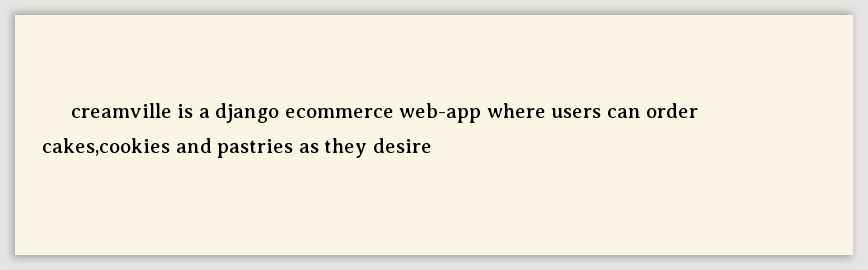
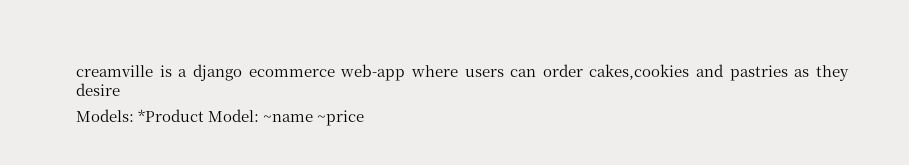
(432, 145) none -> [76,109,365,126] // Models: *Product Model: ~name ~price

